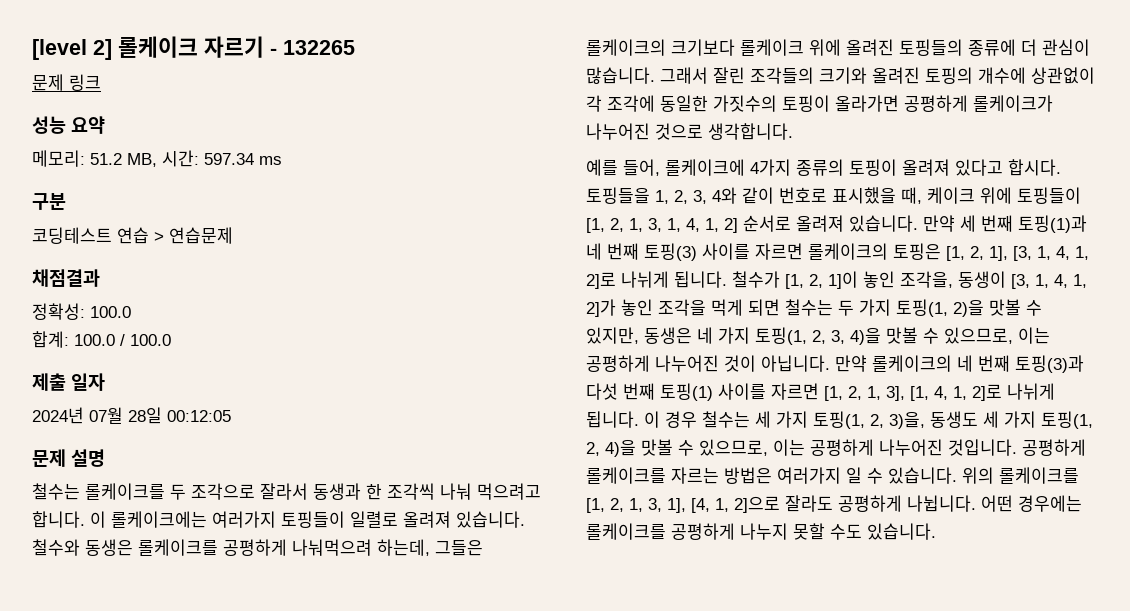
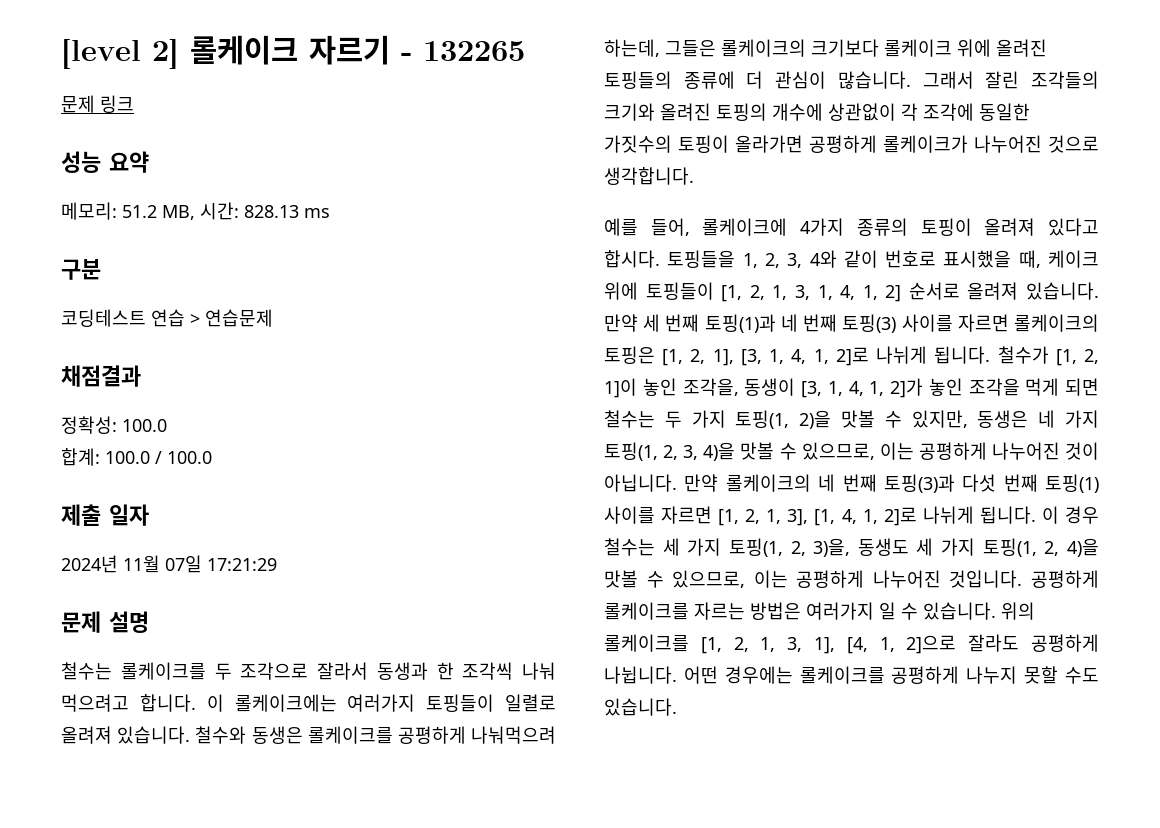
[204,153,254,165] 597.34 -> [244,205,299,218] 828.13
[89,407,231,424] 07월 28일 00:12:05 -> [123,555,277,573] 11월 07일 17:21:29

